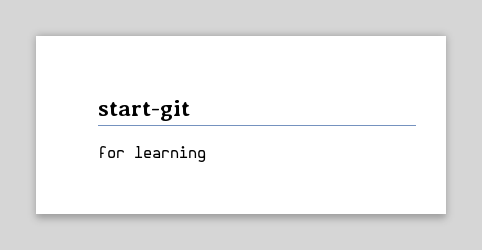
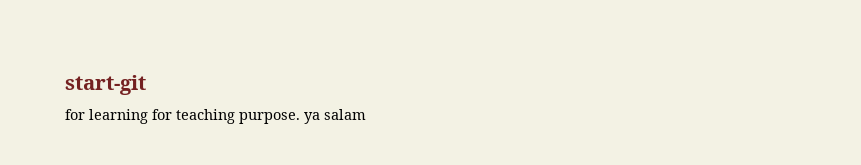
(206, 154) none -> [152,109,366,124] for teaching purpose. ya salam

